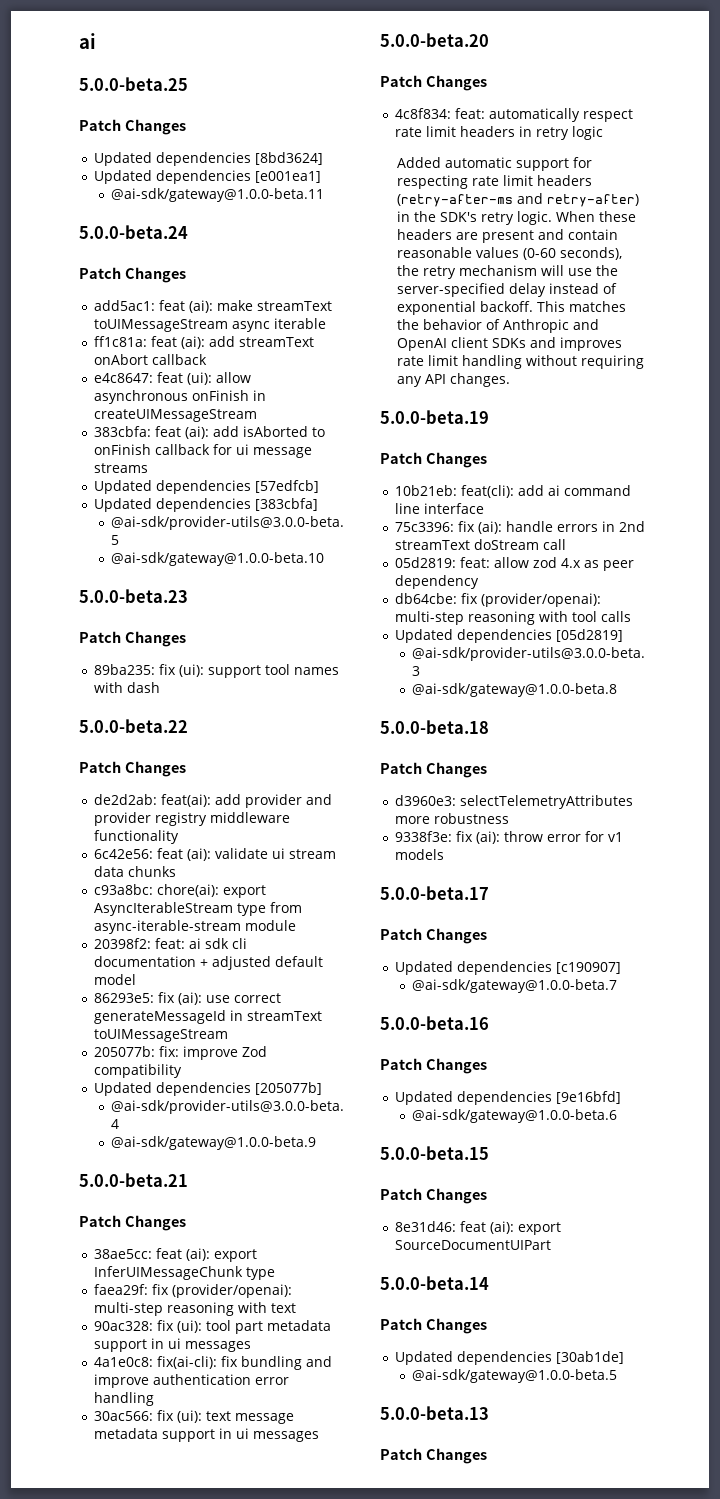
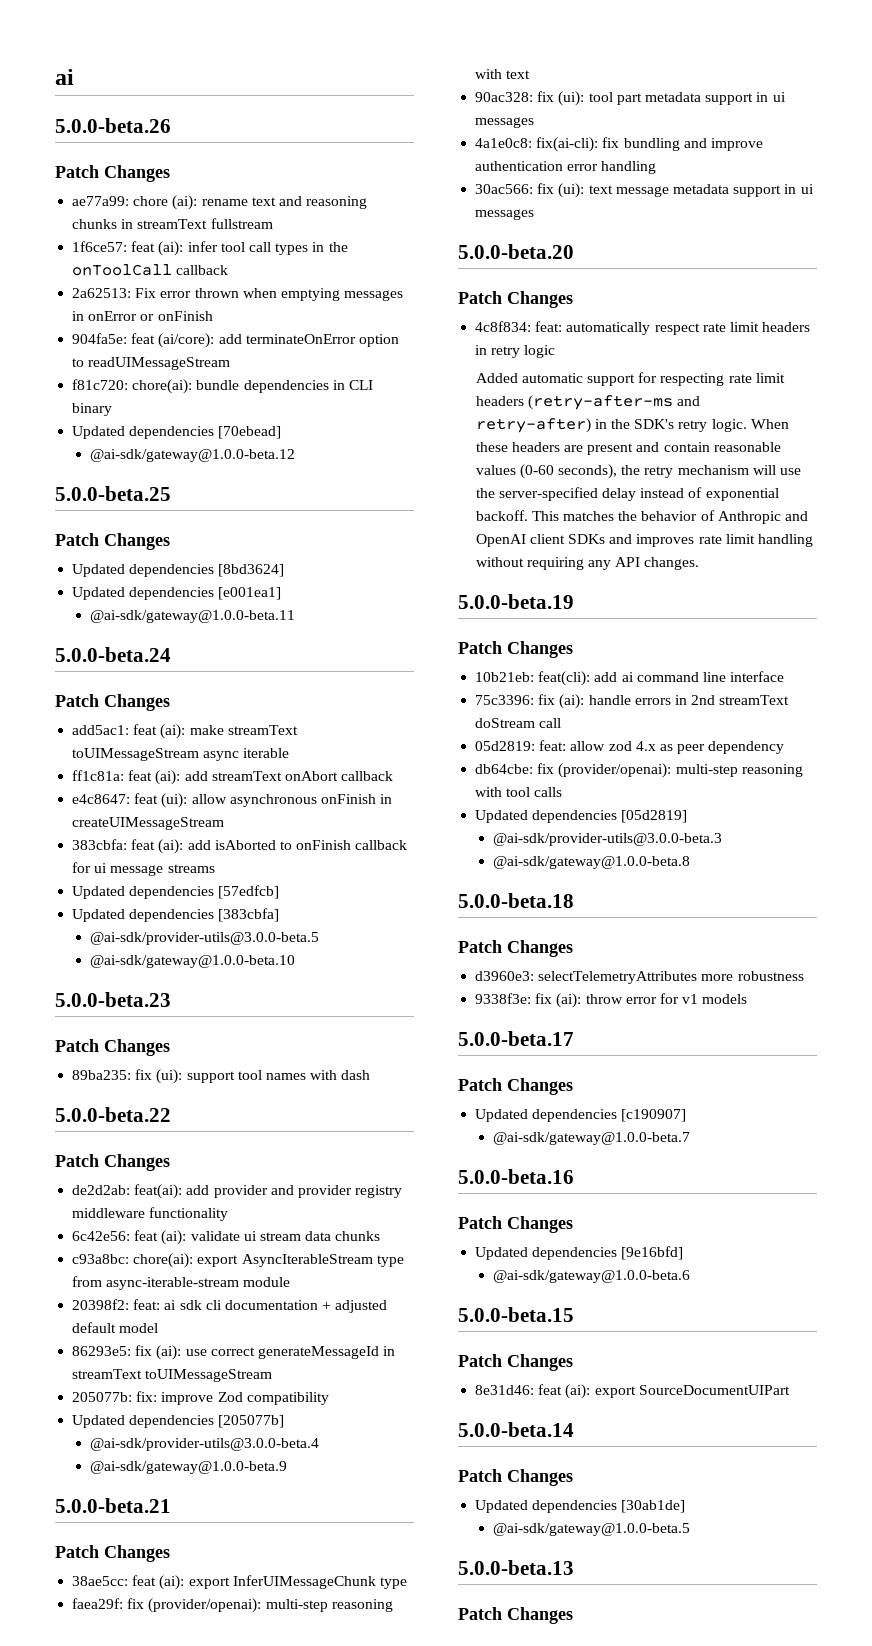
[79,33,96,49] ai -> [55,69,74,85] [55,118,171,133] [55,165,170,182] [72,195,368,210] [72,218,273,229] [72,241,348,256] [72,264,229,276] [72,288,404,301] [72,311,213,321] [72,333,399,348] [72,357,231,370] [72,379,373,394] [72,403,113,416] [72,426,282,439] [89,449,295,462] ai // 5.0.0-beta.26 // Patch Changes // ae77a99: chore (ai): rename text and reasoning chunks in streamText fullstream // 1f6ce57: feat (ai): infer tool call types in the onToolCall callback // 2a62513: Fix error thrown when emptying messages in onError or onFinish // 904fa5e: feat (ai/core): add terminateOnError option to readUIMessageStream // f81c720: chore(ai): bundle dependencies in CLI binary // Updated dependencies [70ebead] // @ai-sdk/gateway@1.0.0-beta.12

